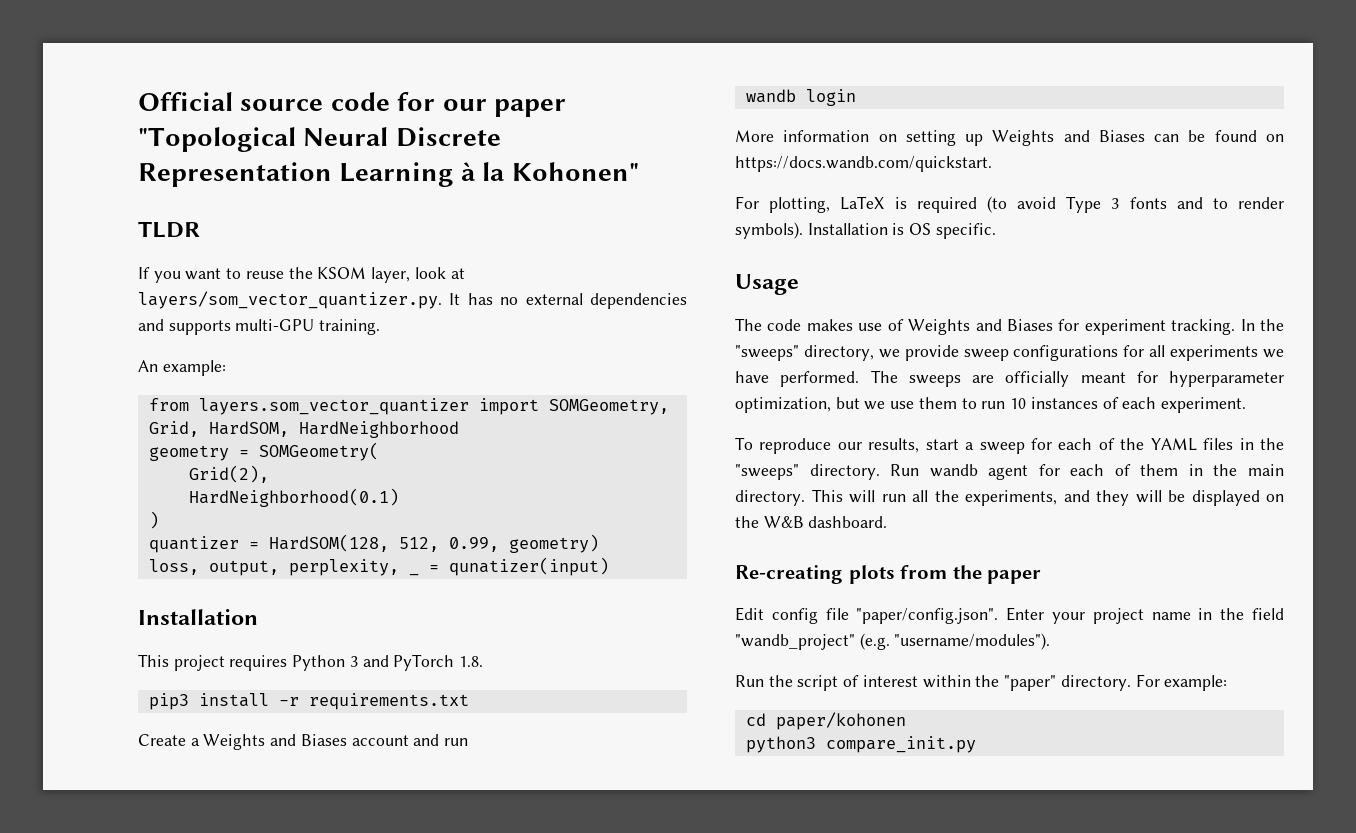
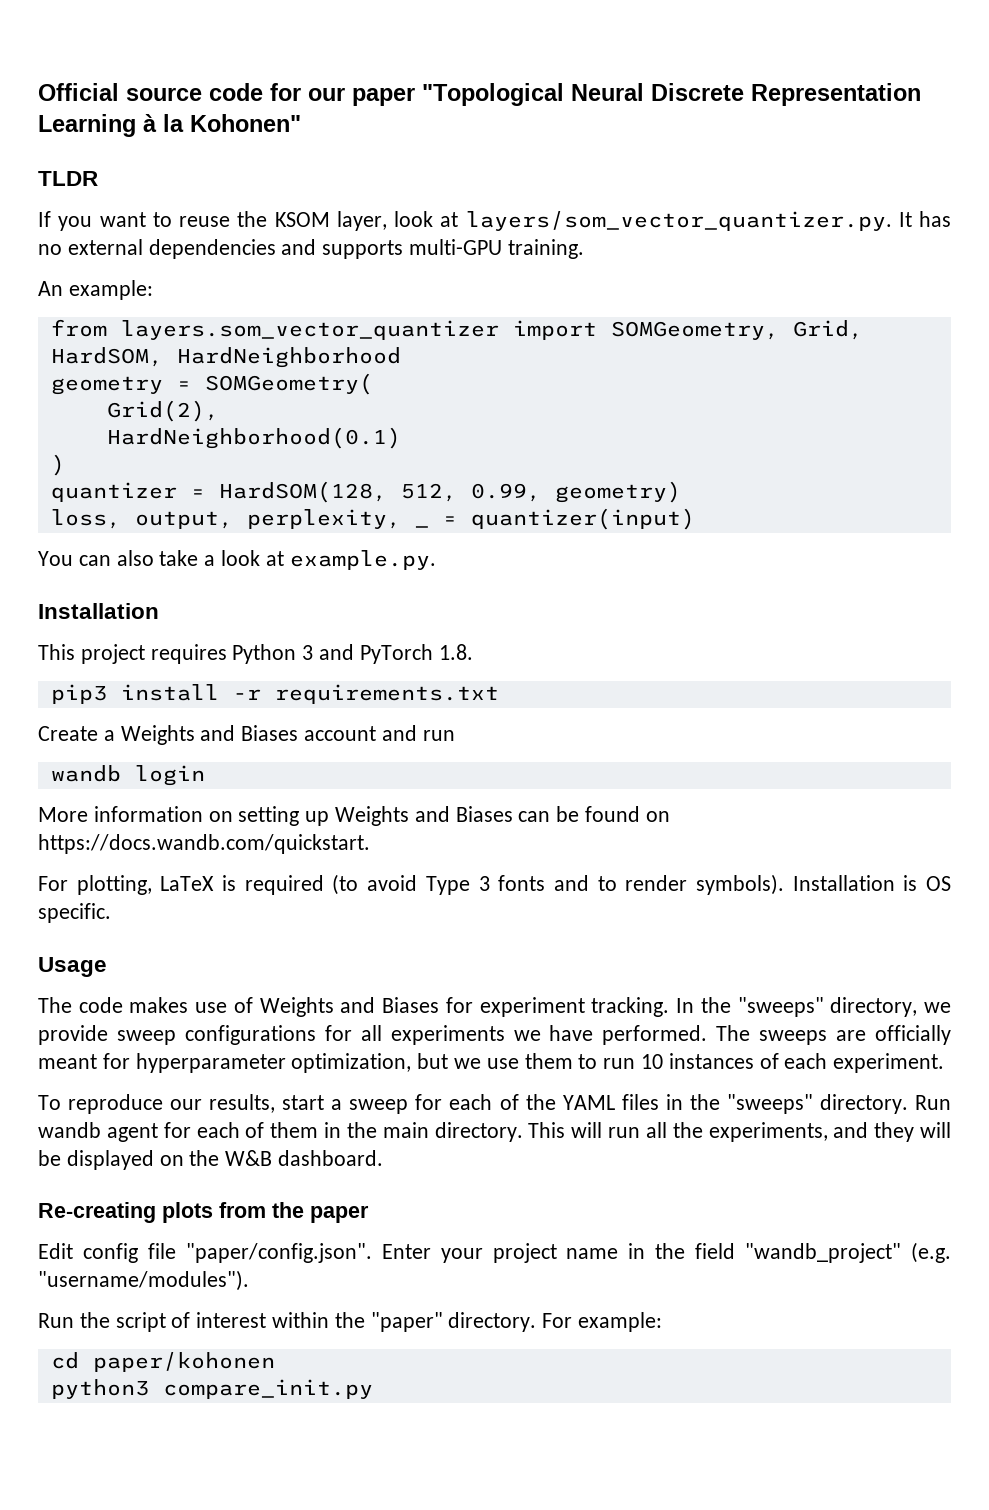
[448,557,609,576] qunatizer(input) -> [470,508,695,530] [38,550,436,570] quantizer(input) // You can also take a look at example.py.

